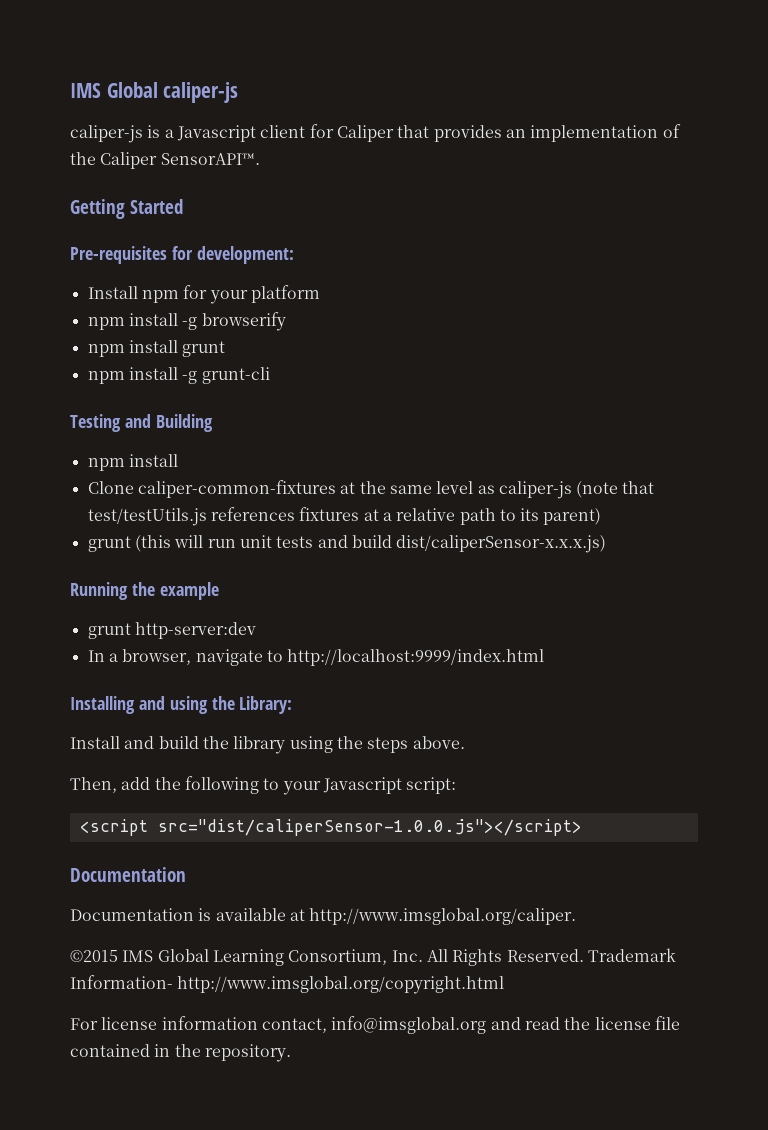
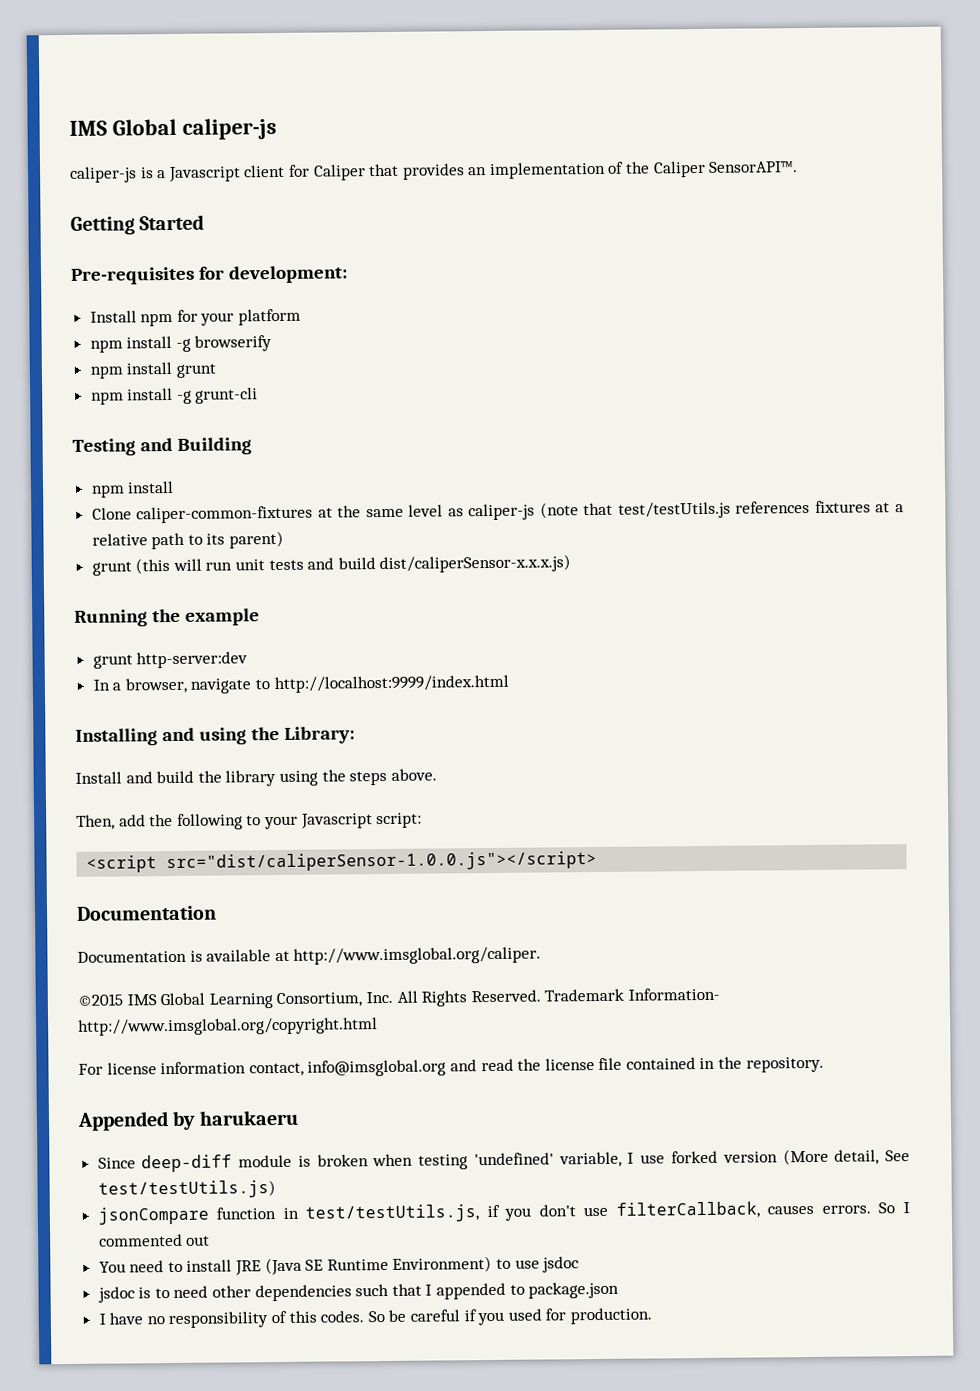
(291, 1053) none -> [77,1109,299,1131] [97,1148,910,1173] [97,1180,276,1199] [97,1201,910,1225] [98,1233,211,1247] [98,1256,580,1276] [97,1281,620,1303] [98,1307,652,1329] // Appended by harukaeru // Since deep-diff module is broken when testing 'undefined' variable, I use forked version (More detail, See test/testUtils.js) // jsonCompare function in test/testUtils.js, if you don't use filterCallback, causes errors. So I commented out // You need to install JRE (Java SE Runtime Environment) to use jsdoc // jsdoc is to need other dependencies such that I appended to package.json // I have no responsibility of this codes. So be careful if you used for production.

